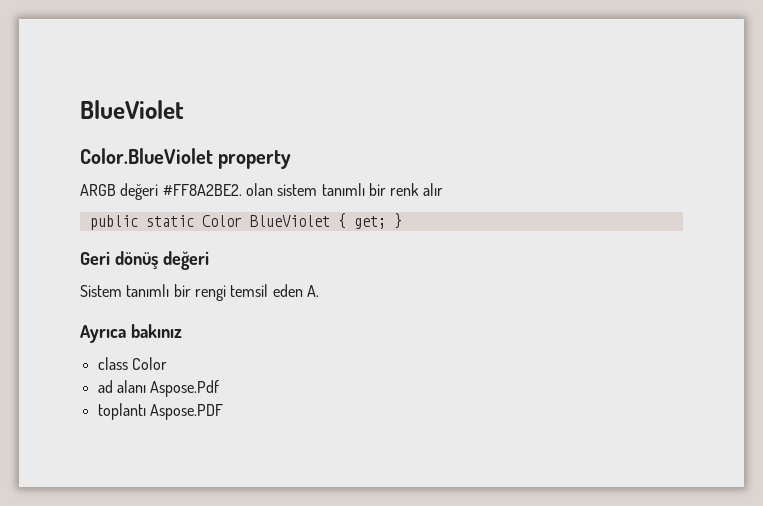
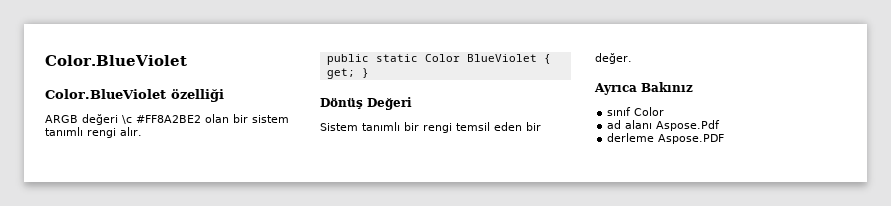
[80,100,184,119] [80,148,292,169] BlueViolet // Color.BlueViolet property -> [45,55,187,66] [45,89,224,102] Color.BlueViolet // Color.BlueViolet özelliği
[162,183,443,196] #FF8A2BE2. olan sistem tanımlı bir renk alır -> [122,114,289,124] [45,127,142,138] \c #FF8A2BE2 olan bir sistem tanımlı rengi alır.
[80,251,209,270] Geri dönüş değeri -> [320,97,412,110] Dönüş Değeri
[306,285,319,297] A. -> [526,122,541,131] [595,53,632,64] bir değer.
[130,324,182,338] [97,357,128,370] bakınız // class -> [641,82,693,92] [607,107,632,116] Bakınız // sınıf
[97,403,146,420] toplantı -> [607,133,655,142] derleme

